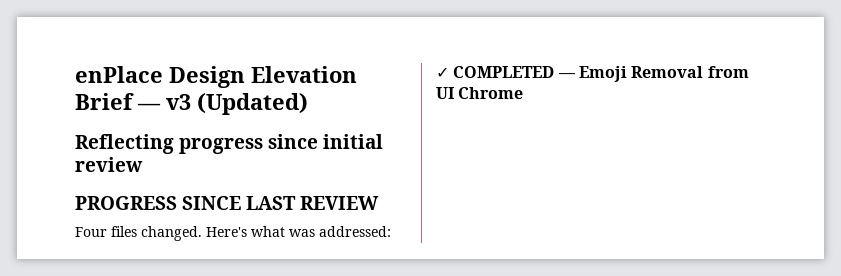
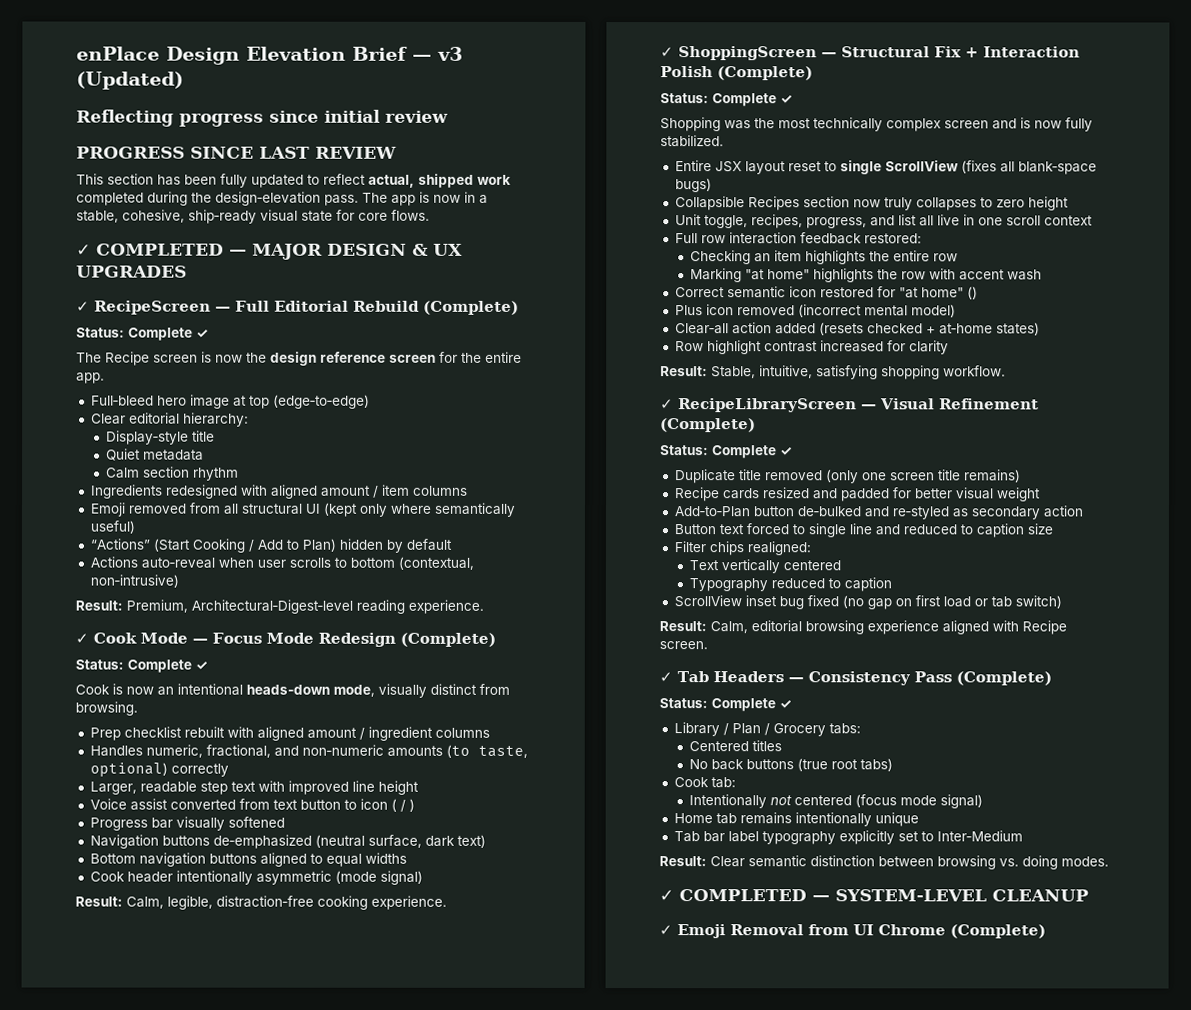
[75,226,391,241] [436,66,576,78] Four files changed. Here's what was addressed: // ✓ COMPLETED — -> [76,173,511,188] [76,191,488,206] [76,209,430,224] [76,243,463,260] [76,265,187,278] [76,300,519,315] [76,327,209,341] [76,351,522,366] [76,372,105,384] [90,394,370,409] [90,412,249,427] [106,430,216,445] [106,448,205,461] [106,466,240,481] [90,484,468,499] [89,502,516,517] [89,520,135,534] [89,538,452,553] [89,556,474,570] [89,574,179,588] [75,599,484,614] [75,632,496,647] [75,659,208,673] [75,683,510,698] [75,701,138,716] [89,726,490,741] [89,744,528,758] [89,762,229,777] [89,780,419,795] [89,798,415,812] [89,816,285,831] [89,834,486,849] [89,852,407,867] [89,870,423,885] [75,895,447,910] [660,46,1080,61] [660,66,813,81] [660,93,793,107] [660,117,1093,132] [660,135,724,148] [674,160,1097,175] [674,178,712,193] [674,196,1069,211] [674,214,1093,229] [674,232,922,245] [690,250,959,265] [690,268,1043,283] [674,286,978,300] [674,304,956,318] [674,322,1040,336] [674,340,949,355] [660,365,1006,380] [660,398,1039,413] [660,418,756,433] [660,445,793,459] [674,469,1021,484] [674,487,1041,502] [673,505,1083,520] [673,523,1053,538] [673,541,811,556] [689,559,842,574] [689,577,893,592] [673,595,1062,610] [659,620,1067,635] [659,641,708,650] [659,671,1052,686] [659,698,792,712] [673,722,861,737] [689,740,783,752] [689,758,894,772] [673,777,736,789] [689,794,984,809] [673,812,919,827] [673,830,1023,845] [659,855,1109,870] [659,889,1089,902] [659,925,673,936] This section has been fully updated to reflect actual, shipped work completed during the design‑elevation pass. The app is now in a stable, cohesive, ship‑ready visual state for core flows. // ✓ COMPLETED — MAJOR DESIGN & UX UPGRADES // ✓ RecipeScreen — Full Editorial Rebuild (Complete) // Status: Complete ✓ // The Recipe screen is now the design reference screen for the entire app. // Full‑bleed hero image at top (edge‑to‑edge) // Clear editorial hierarchy: // Display‑style title // Quiet metadata // Calm section rhythm // Ingredients redesigned with aligned amount / item columns // Emoji removed from all structural UI (kept only where semantically useful) // “Actions” (Start Cooking / Add to Plan) hidden by default // Actions auto‑reveal when user scrolls to bottom (contextual, non‑intrusive) // Result: Premium, Architectural‑Digest‑level reading experience. // ✓ Cook Mode — Focus Mode Redesign (Complete) // Status: Complete ✓ // Cook is now an intentional heads‑down mode, visually distinct from browsing. // Prep checklist rebuilt with aligned amount / ingredient columns // Handles numeric, fractional, and non‑numeric amounts (to taste, optional) correctly // Larger, readable step text with improved line height // Voice assist converted from text button to icon ( / ) // Progress bar visually softened // Navigation buttons de‑emphasized (neutral surface, dark text) // Bottom navigation buttons aligned to equal widths // Cook header intentionally asymmetric (mode signal) // Result: Calm, legible, distraction‑free cooking experience. // ✓ ShoppingScreen — Structural Fix + Interaction Polish (Complete) // Status: Complete ✓ // Shopping was the most technically complex screen and is now fully stabilized. // Entire JSX layout reset to single ScrollView (fixes all blank‑space bugs) // Collapsible Recipes section now truly collapses to zero height // Unit toggle, recipes, progress, and list all live in one scroll context // Full row interaction feedback restored: // Checking an item highlights the entire row // Marking "at home" highlights the row with accent wash // Correct semantic icon restored for "at home" () // Plus icon removed (incorrect mental model) // Clear‑all action added (resets checked + at‑home states) // Row highlight contrast increased for clarity // Result: Stable, intuitive, satisfying shopping workflow. // ✓ RecipeLibraryScreen — Visual Refinement (Complete) // Status: Complete ✓ // Duplicate title removed (only one screen title remains) // Recipe cards resized and padded for better visual weight // Add‑to‑Plan button de‑bulked and re‑styled as secondary action // Button text forced to single line and reduced to caption size // Filter chips realigned: // Text vertically centered // Typography reduced to caption // ScrollView inset bug fixed (no gap on first load or tab switch) // Result: Calm, editorial browsing experience aligned with Recipe screen. // ✓ Tab Headers — Consistency Pass (Complete) // Status: Complete ✓ // Library / Plan / Grocery tabs: // Centered titles // No back buttons (true root tabs) // Cook tab: // Intentionally not centered (focus mode signal) // Home tab remains intentionally unique // Tab bar label typography explicitly set to Inter‑Medium // Result: Clear semantic distinction between browsing vs. doing modes. // ✓ COMPLETED — SYSTEM‑LEVEL CLEANUP // ✓
(524, 93) none -> [950,924,1046,939] (Complete)

